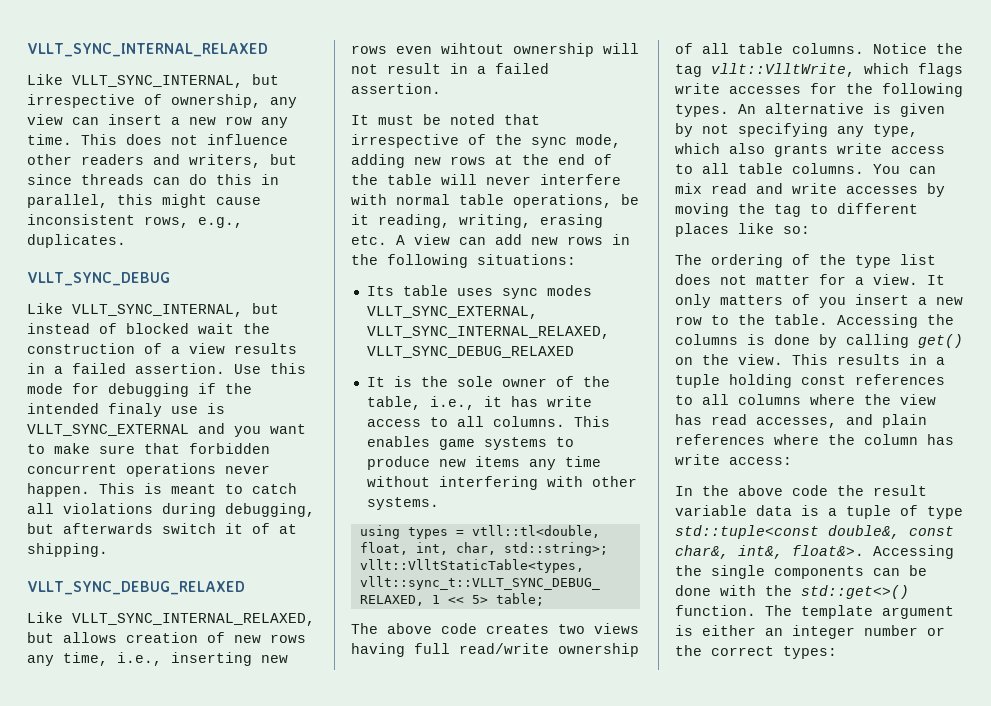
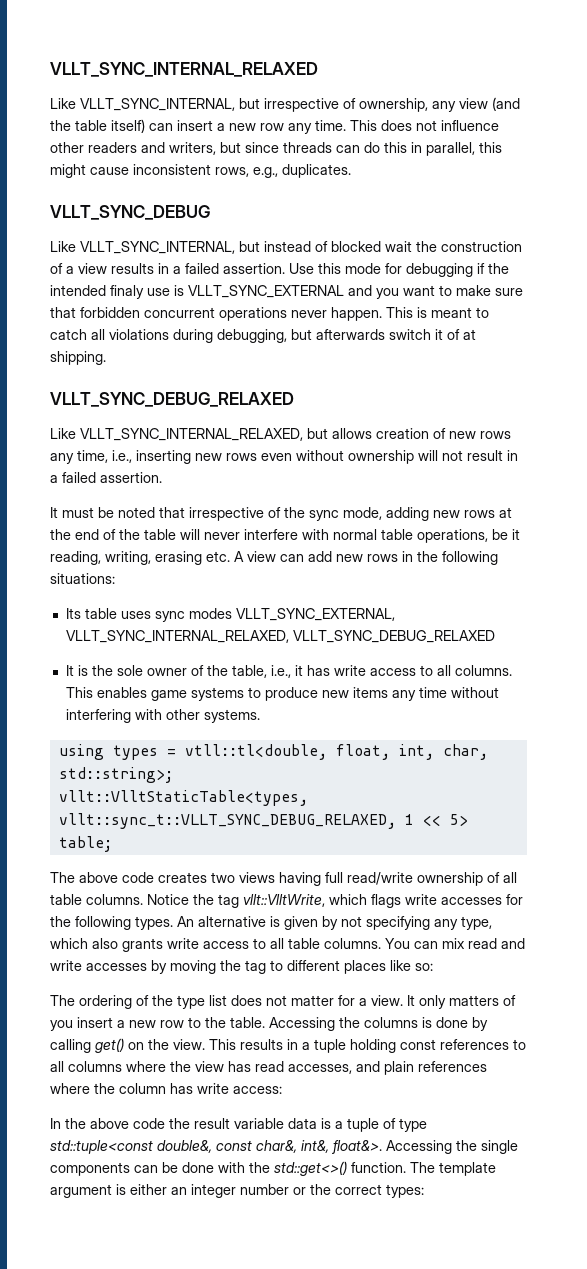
(63, 119) none -> [492,97,520,111] [50,119,145,133] (and the table itself)
[441,43,504,54] wihtout -> [296,450,344,461] without

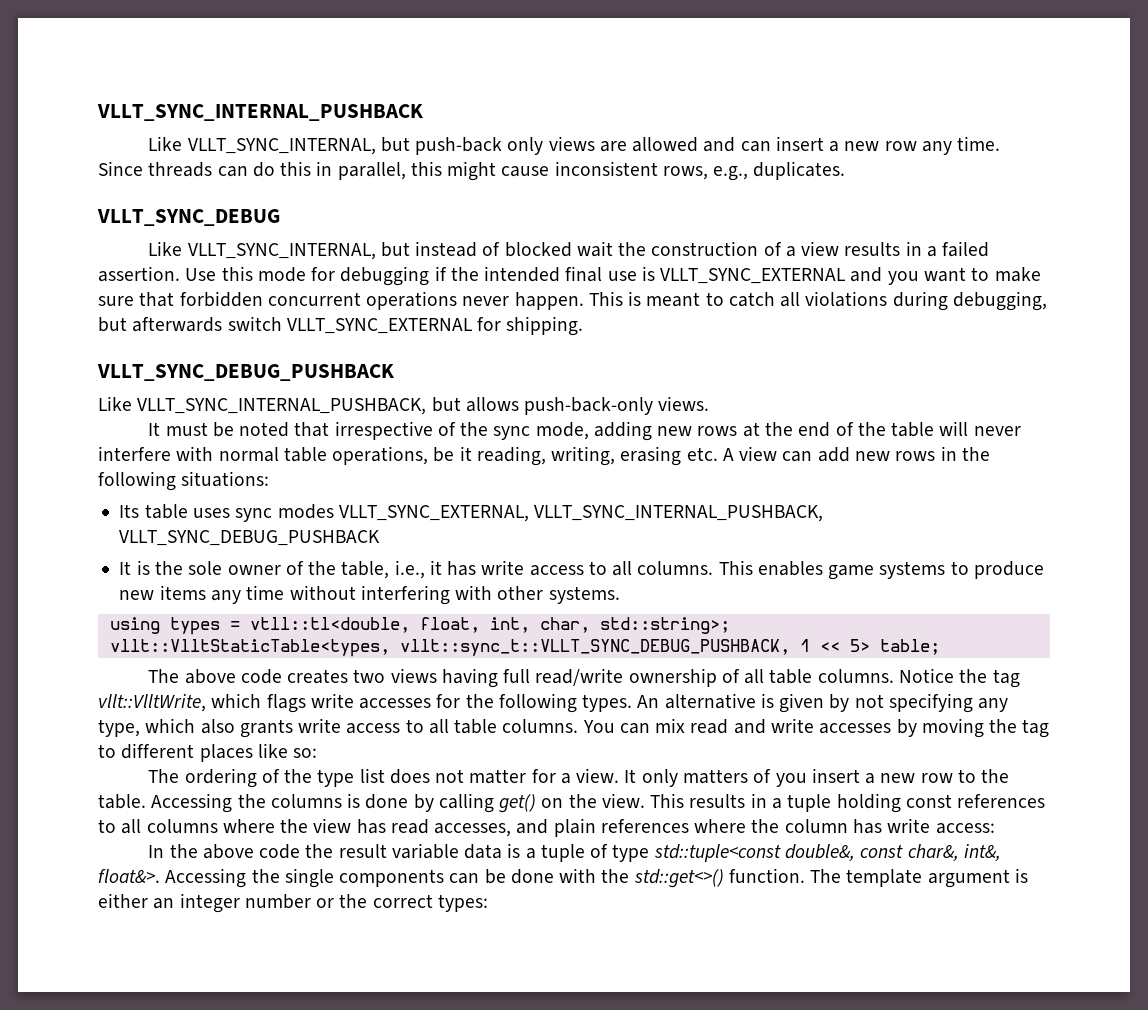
[50,62,318,77] [50,97,520,112] [50,119,145,133] VLLT_SYNC_INTERNAL_RELAXED // Like VLLT_SYNC_INTERNAL, but irrespective of ownership, any view (and the table itself) -> [97,104,424,121] [148,136,736,155] VLLT_SYNC_INTERNAL_PUSHBACK // Like VLLT_SYNC_INTERNAL, but push-back only views are allowed and
[350,120,499,131] [50,142,279,155] This does not influence other readers and writers, but since -> [98,161,143,176] Since
[110,285,144,299] finaly -> [565,266,603,282] final
[435,329,476,340] it of at -> [286,317,502,334] VLLT_SYNC_EXTERNAL for
[50,392,294,407] [50,428,303,441] VLLT_SYNC_DEBUG_RELAXED // Like VLLT_SYNC_INTERNAL_RELAXED, -> [97,364,395,381] [98,396,427,415] VLLT_SYNC_DEBUG_PUSHBACK // Like VLLT_SYNC_INTERNAL_PUSHBACK,
[376,428,511,439] [50,450,518,464] [50,472,162,483] creation of new rows any time, i.e., inserting new rows even without ownership will not result in a failed assertion. -> [524,396,710,415] push-back-only views.
[65,630,495,643] VLLT_SYNC_INTERNAL_RELAXED, VLLT_SYNC_DEBUG_RELAXED -> [534,505,824,522] [119,530,381,546] VLLT_SYNC_INTERNAL_PUSHBACK, VLLT_SYNC_DEBUG_PUSHBACK
[58,813,396,829] vllt::sync_t::VLLT_SYNC_DEBUG_RELAXED, -> [399,639,790,656] vllt::sync_t::VLLT_SYNC_DEBUG_PUSHBACK,

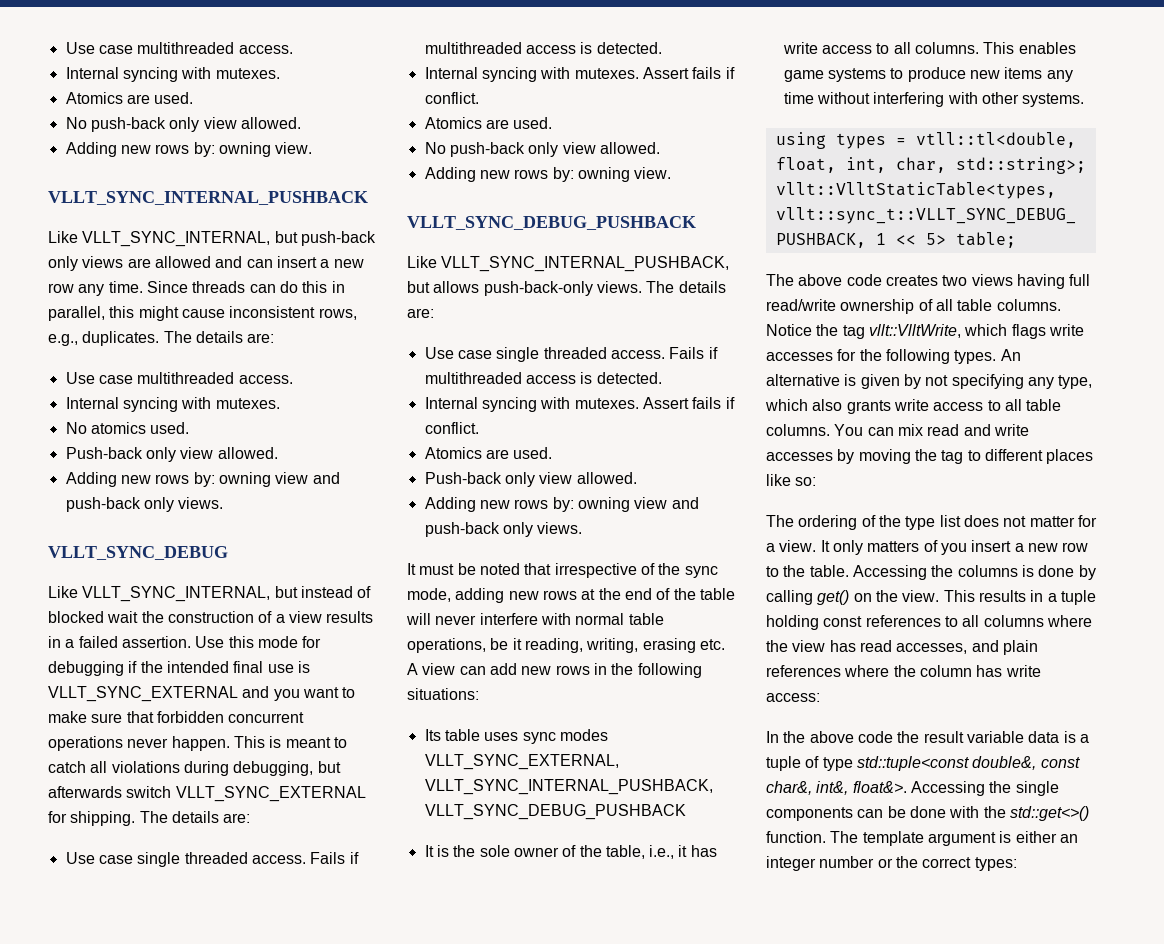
(97, 112) none -> [65,42,293,54] [65,67,280,82] [65,92,194,104] [65,117,301,132] [65,142,313,157] Use case multithreaded access. // Internal syncing with mutexes. // Atomics are used. // No push-back only view allowed. // Adding new rows by: owning view. //
(846, 170) none -> [163,331,275,343] [65,372,293,384] [65,397,280,412] [65,422,190,434] [65,447,278,462] [65,472,340,487] [65,497,224,512] The details are: // Use case multithreaded access. // Internal syncing with mutexes. // No atomics used. // Push-back only view allowed. // Adding new rows by: owning view and push-back only views.
(584, 326) none -> [139,811,251,823] [65,852,359,867] [424,42,662,54] [424,67,735,82] [424,92,479,104] [424,117,553,129] [424,142,660,157] [424,167,672,182] The details are: // Use case single threaded access. Fails if multithreaded access is detected. // Internal syncing with mutexes. Assert fails if conflict. // Atomics are used. // No push-back only view allowed. // Adding new rows by: owning view.
(710, 403) none -> [646,281,726,293] [407,308,434,318] [424,347,718,362] [424,372,662,384] [424,397,735,412] [424,422,479,434] [424,447,553,459] [424,472,637,487] [424,497,699,512] [424,522,583,537] The details are: // Use case single threaded access. Fails if multithreaded access is detected. // Internal syncing with mutexes. Assert fails if conflict. // Atomics are used. // Push-back only view allowed. // Adding new rows by: owning view and push-back only views.

